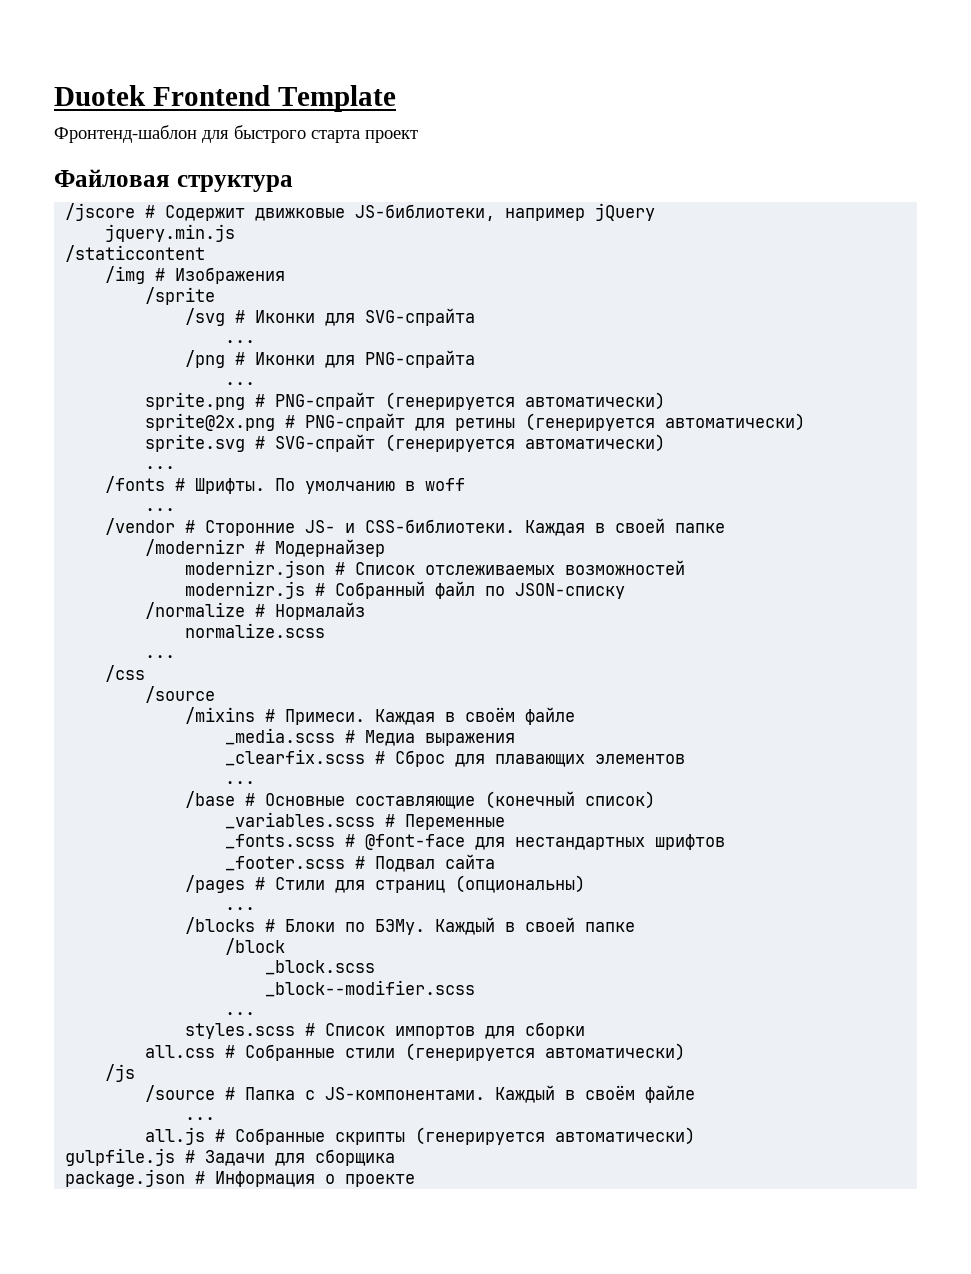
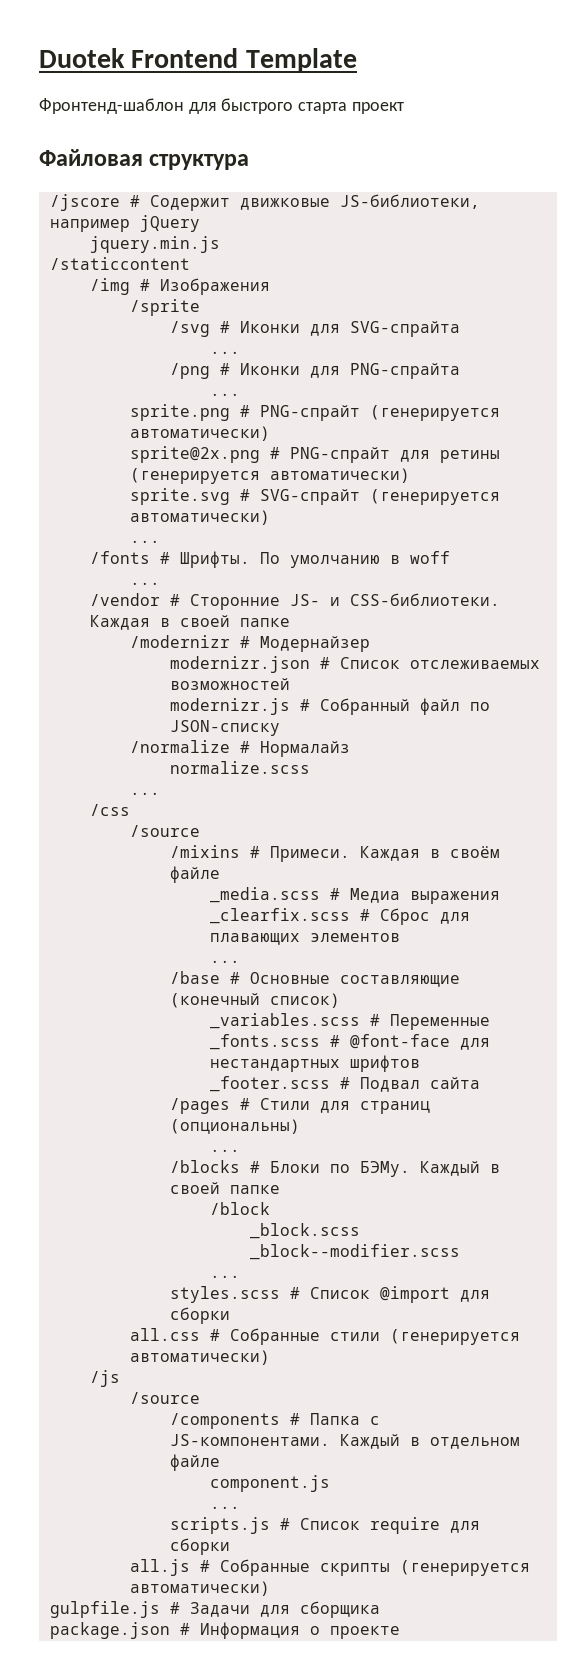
[395,1026,476,1039] импортов -> [379,1286,450,1303] @import
(216, 1093) none -> [169,1413,280,1429] // /components
[585,1085,696,1103] [185,1117,216,1120] своём файле // ... -> [429,1437,520,1449] [169,1454,220,1471] [209,1475,330,1492] [209,1506,240,1509] [169,1517,480,1534] [169,1538,230,1555] отдельном файле // component.js // ... // scripts.js # Список require для сборки

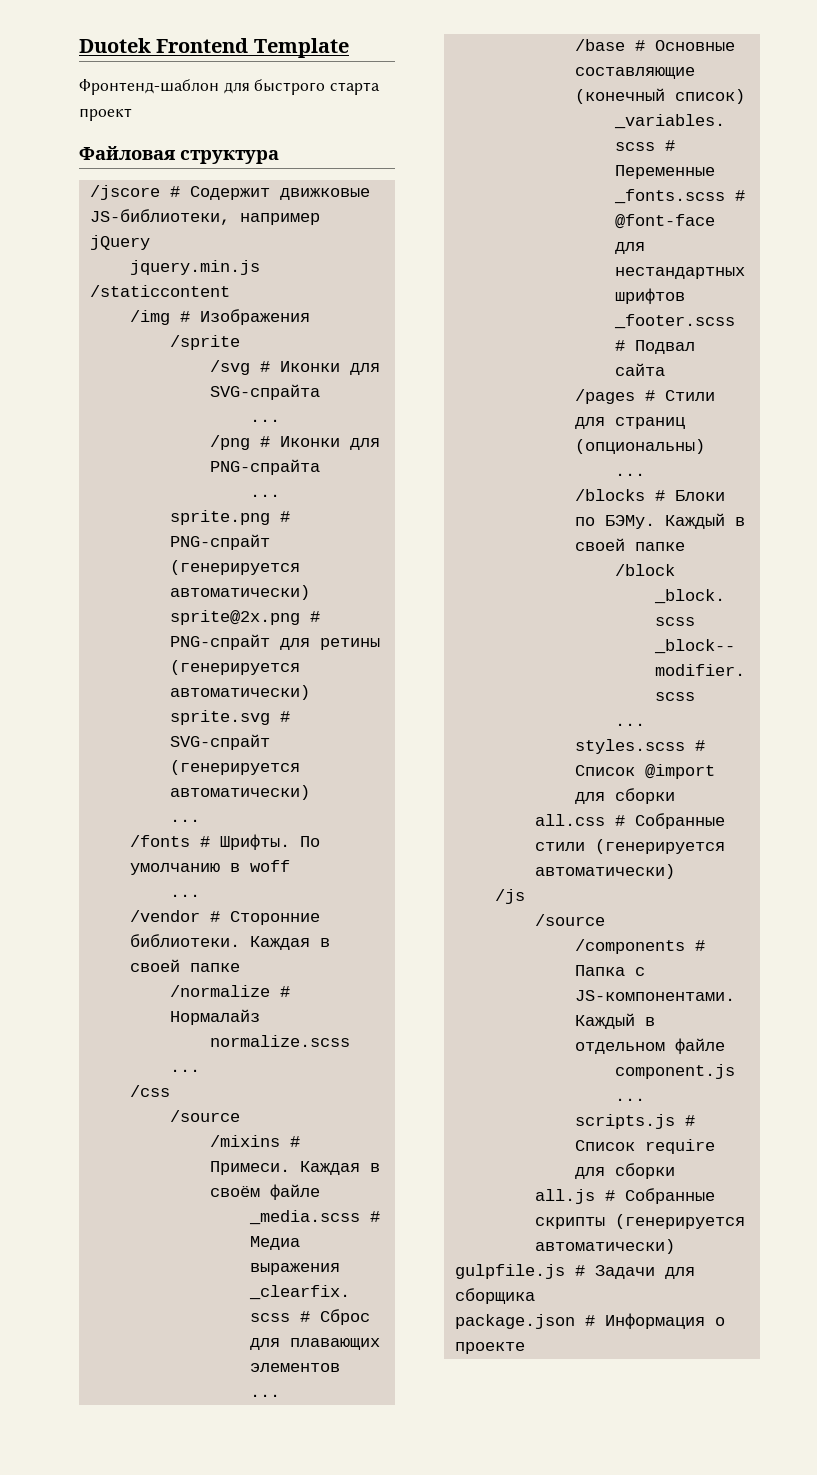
[289,593,500,606] JS- и CSS-библиотеки. -> [129,934,240,947] библиотеки.
[129,635,370,652] [169,656,540,673] [169,678,290,690] [169,698,490,715] [169,720,280,736] // /modernizr # Модернайзер // modernizr.json # Список отслеживаемых возможностей // modernizr.js # Собранный файл по JSON-списку -> (240, 967) none

